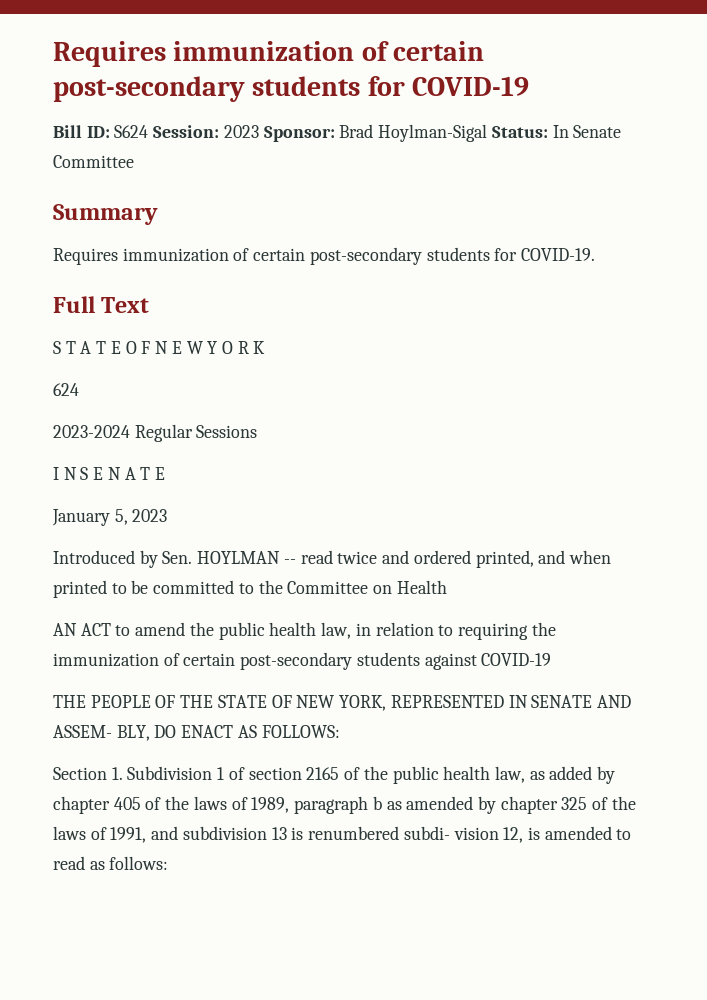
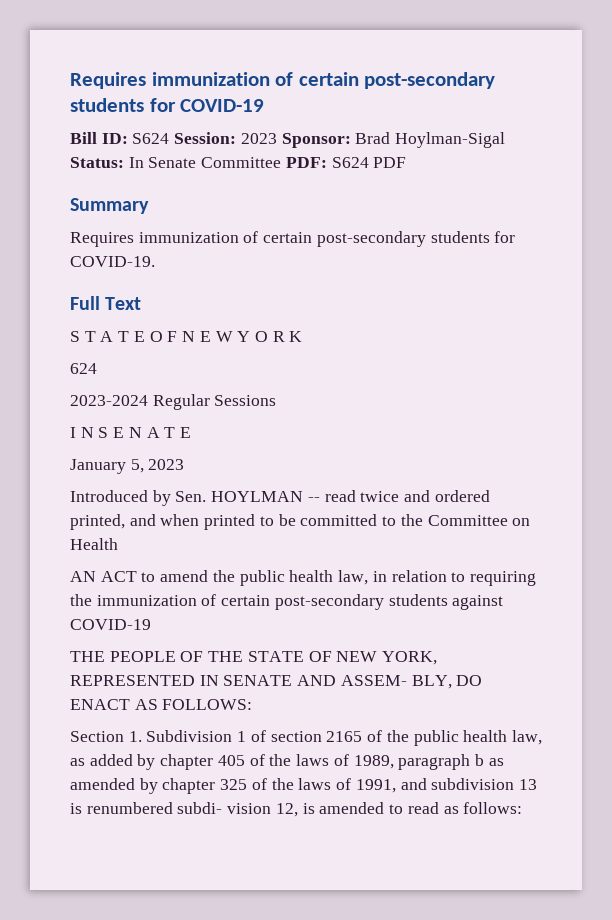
(134, 161) none -> [285,157,407,168] PDF: S624 PDF

